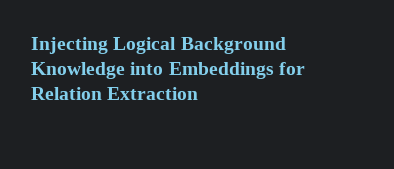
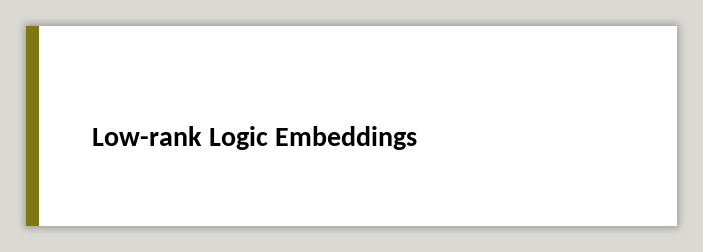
[31,37,286,54] [31,62,305,79] [31,87,199,100] Injecting Logical Background Knowledge into Embeddings for Relation Extraction -> [92,126,418,150] Low-rank Logic Embeddings

